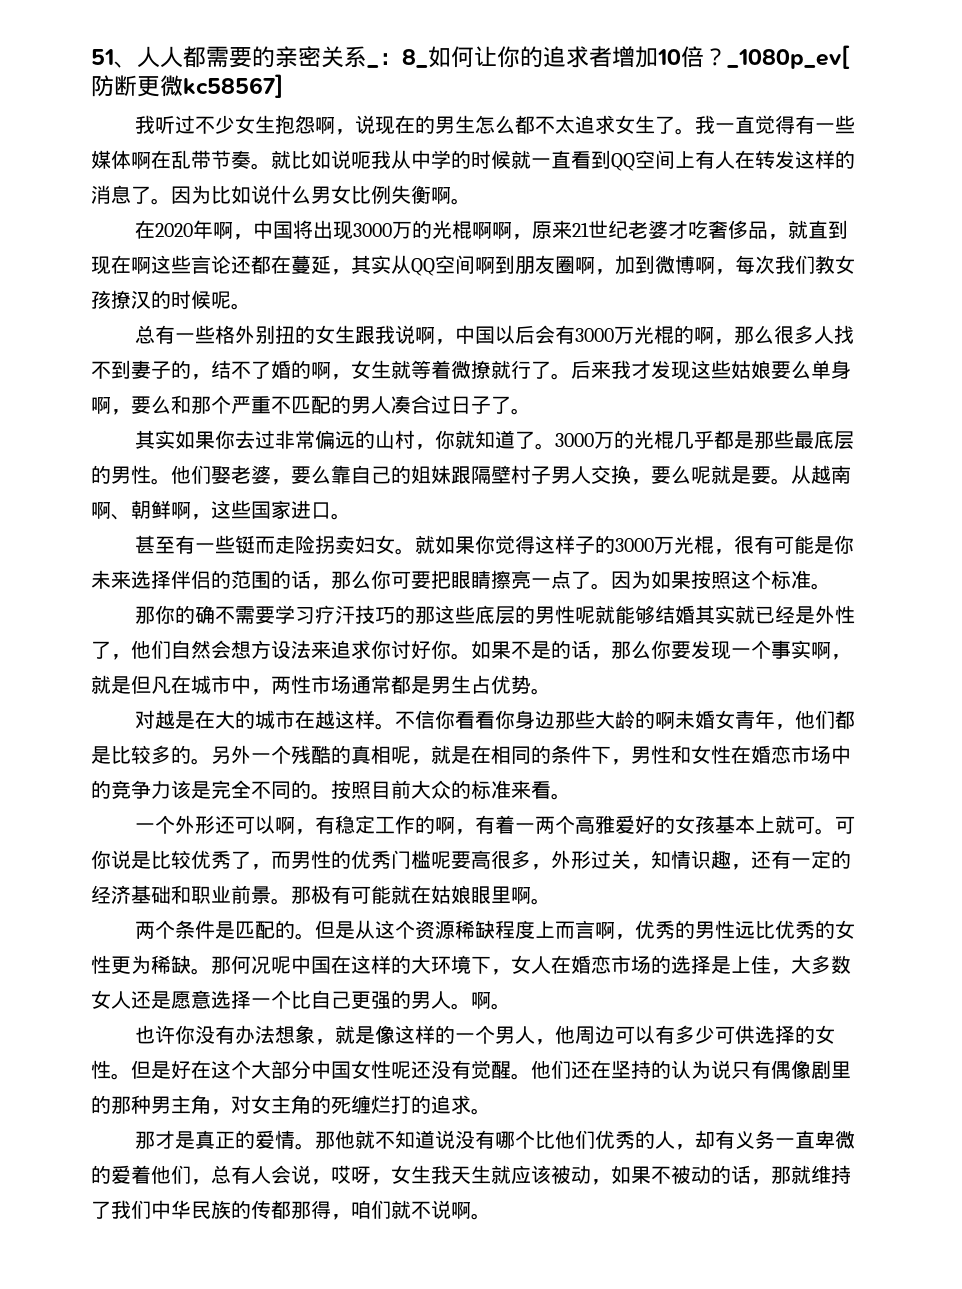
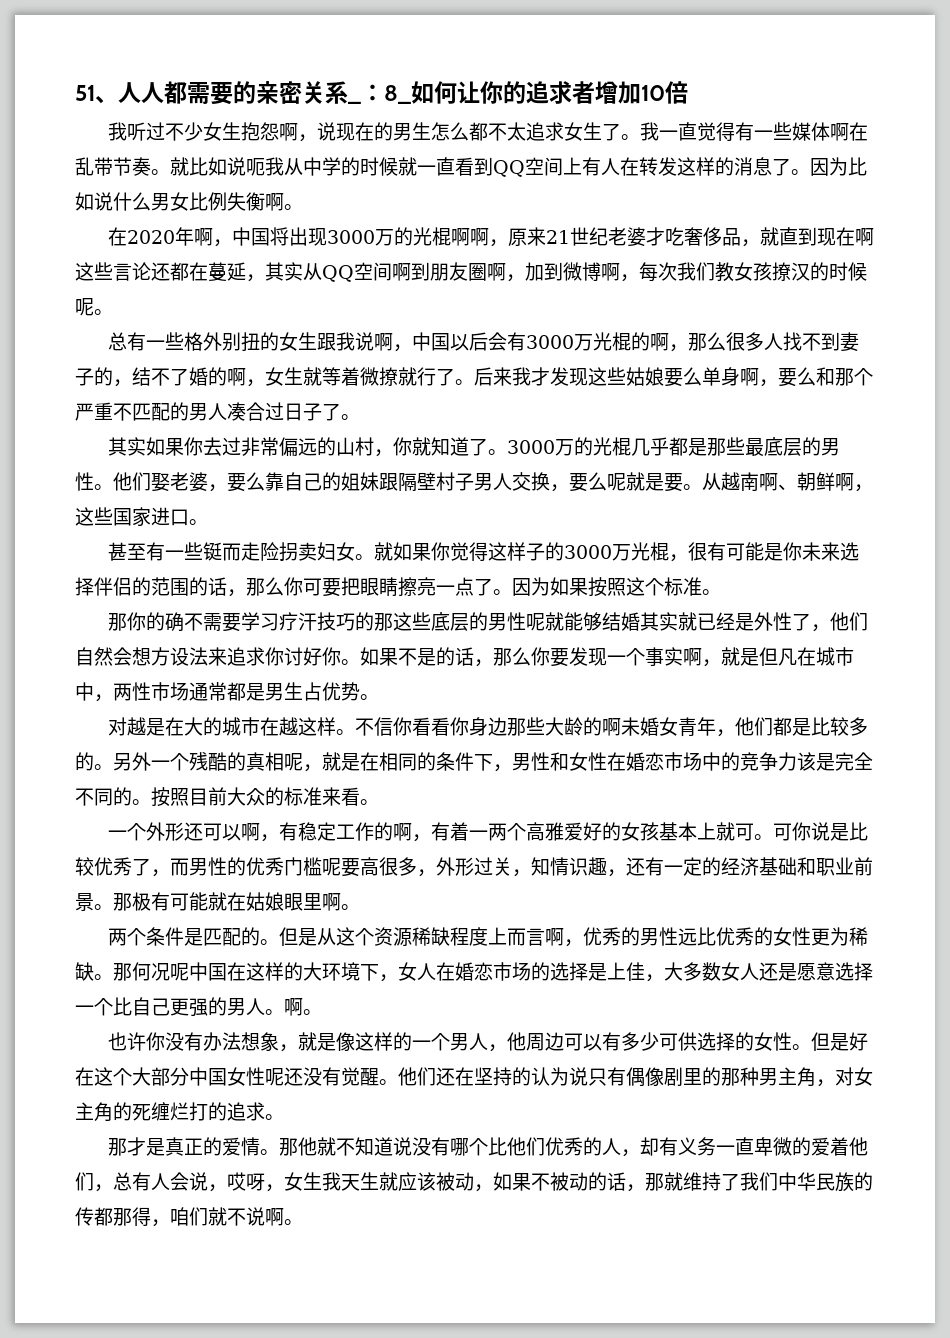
[704,45,850,69] [91,74,283,98] ？_1080p_ev[防断更微kc58567] -> (688, 92) none

